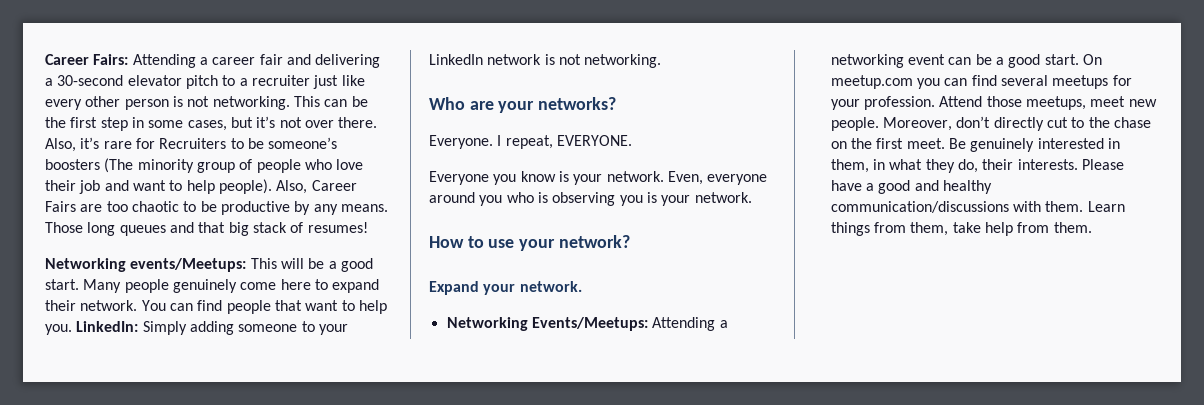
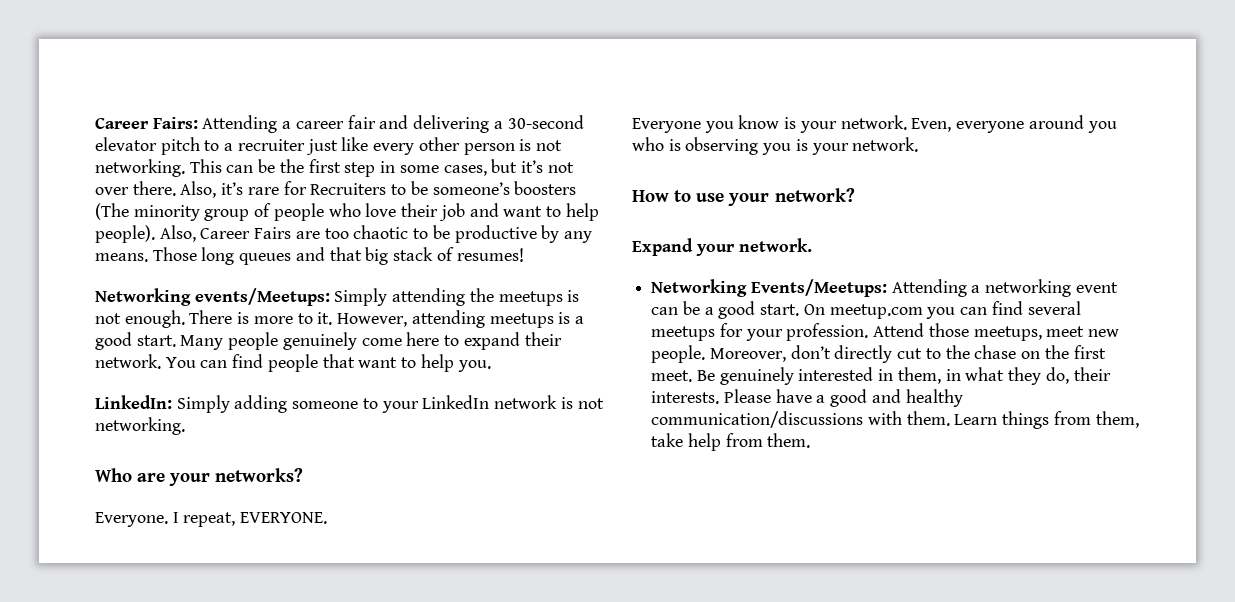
[250,258,325,269] This will be -> [334,288,580,306] [95,310,571,328] Simply attending the meetups is not enough. There is more to it. However, attending meetups is
(72, 329) none -> (491, 366) //

